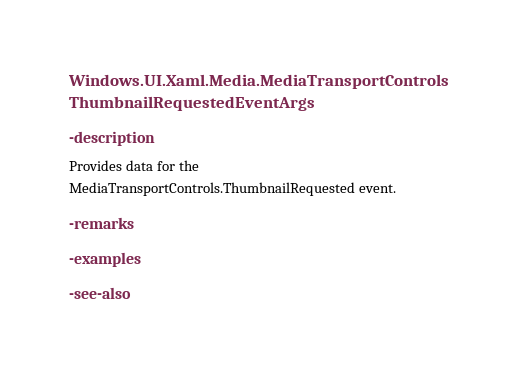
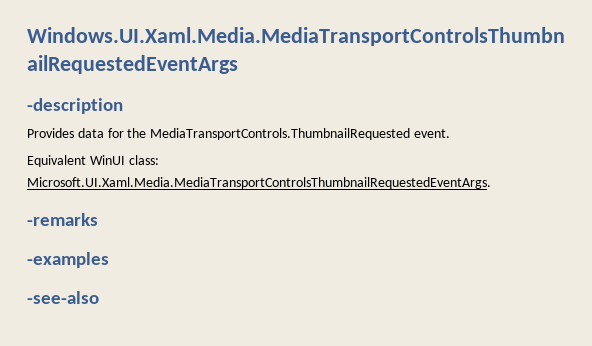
(396, 188) none -> [27,155,159,167] [27,177,491,189] // Equivalent WinUI class: Microsoft.UI.Xaml.Media.MediaTransportControlsThumbnailRequestedEventArgs.

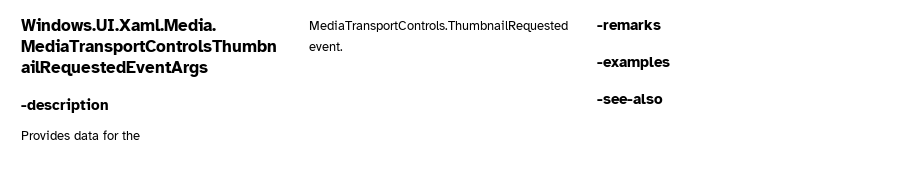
[27,155,159,167] [27,177,491,189] // Equivalent WinUI class: Microsoft.UI.Xaml.Media.MediaTransportControlsThumbnailRequestedEventArgs. -> (343, 46) none

